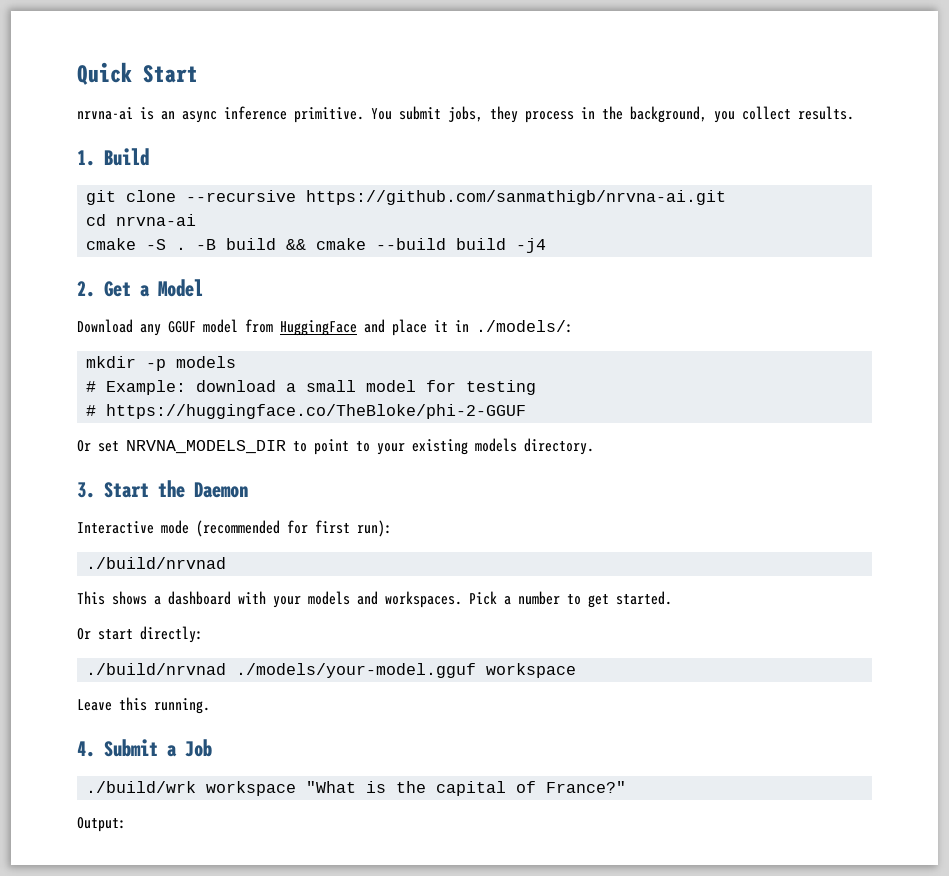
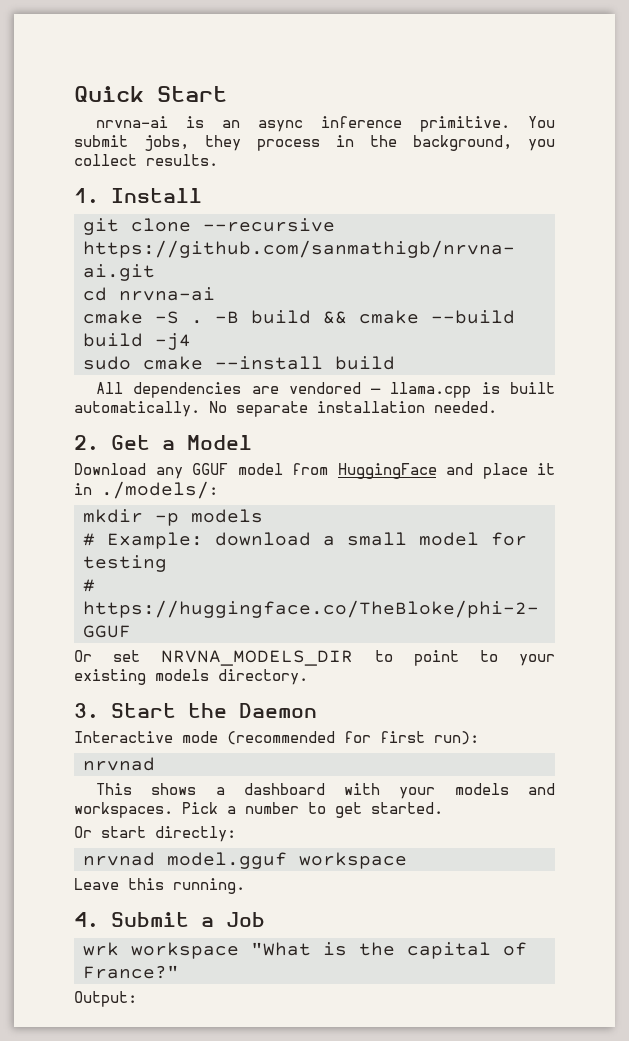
[104,148,149,166] Build -> [111,188,202,203] Install
(547, 245) none -> [83,356,395,370] [96,382,555,398] [74,401,497,417] // sudo cmake --install build // All dependencies are vendored — llama.cpp is built automatically. No separate installation needed.
[86,557,227,569] ./build/nrvnad -> [83,757,155,771] nrvnad
[86,663,477,678] ./build/nrvnad ./models/your-model.gguf -> [83,852,287,869] nrvnad model.gguf
[86,781,197,793] ./build/wrk -> [83,942,119,956] wrk

